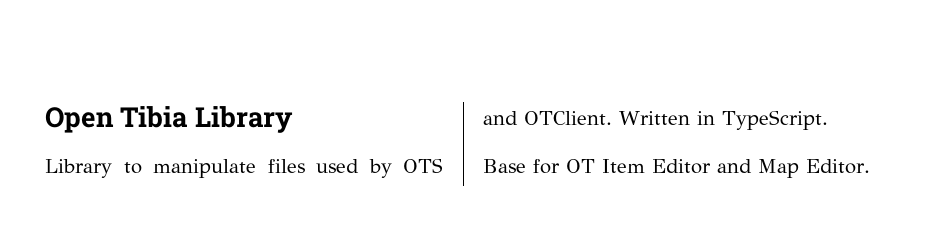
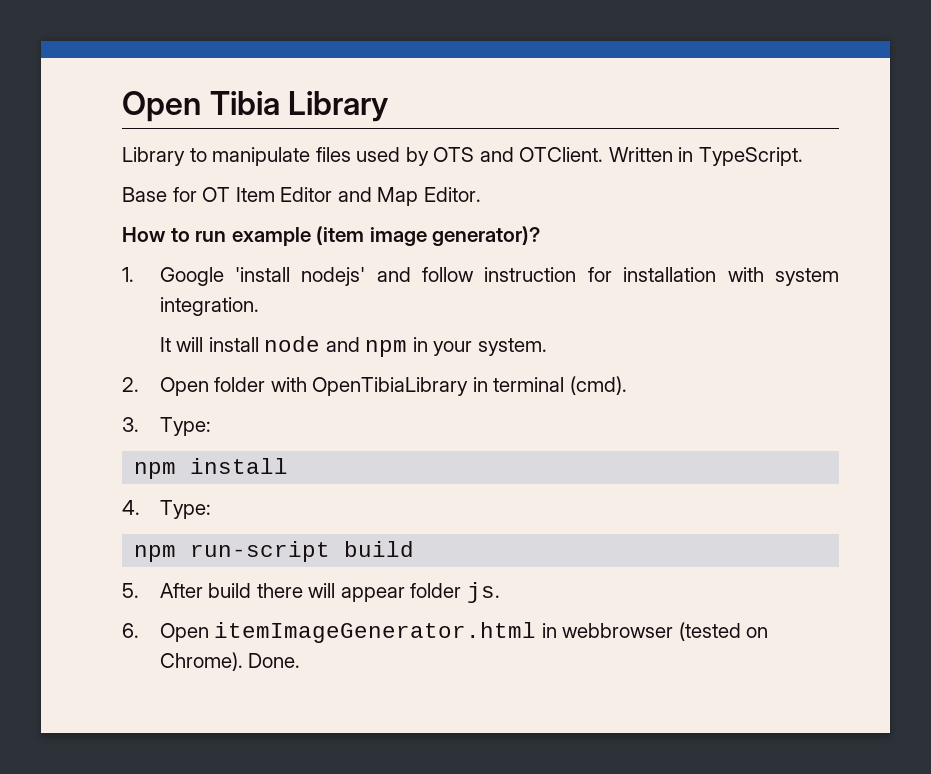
(870, 166) none -> [122,226,541,246] [122,267,839,286] [159,297,259,316] [159,336,547,357] [122,376,627,396] [122,417,211,436] [134,458,289,479] [122,500,211,519] [134,541,415,562] [122,582,500,603] [122,622,769,643] [159,652,301,671] // How to run example (item image generator)? // 1. Google 'install nodejs' and follow instruction for installation with system integration. // It will install node and npm in your system. // 2. Open folder with OpenTibiaLibrary in terminal (cmd). // 3. Type: // npm install // 4. Type: // npm run-script build // 5. After build there will appear folder js. // 6. Open itemImageGenerator.html in webbrowser (tested on Chrome). Done.

